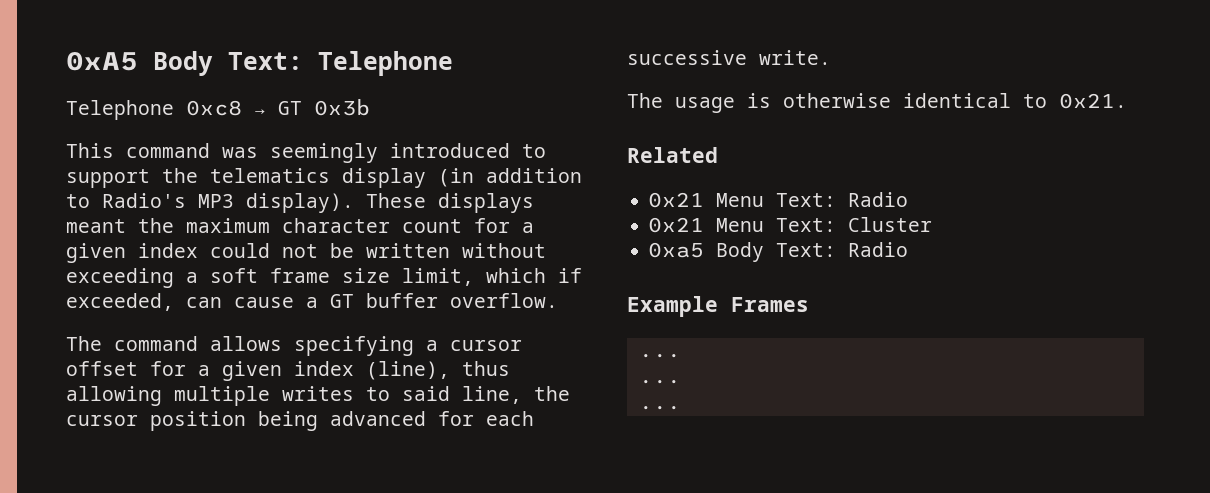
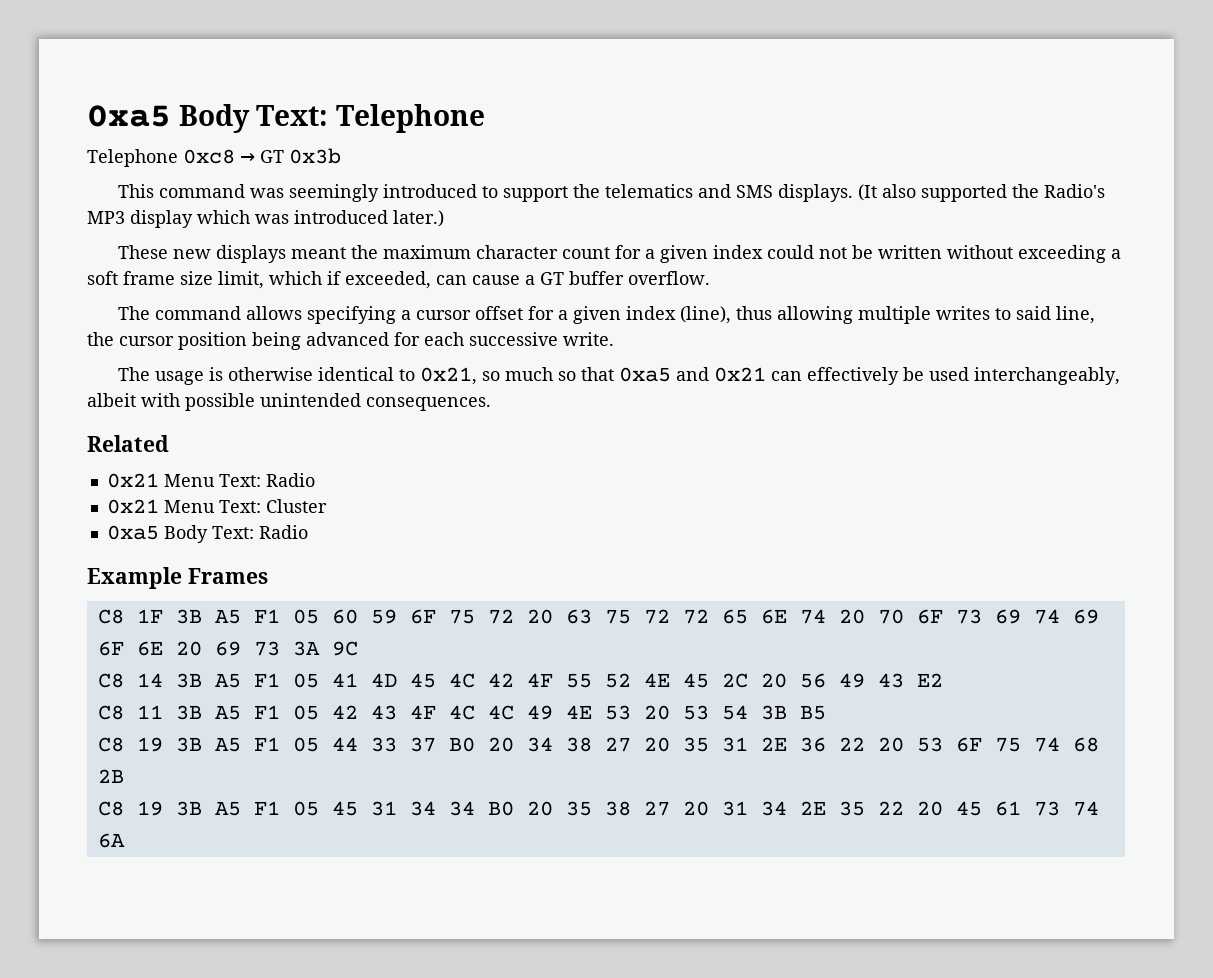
[66,52,138,71] 0xA5 -> [87,105,171,127] 0xa5
[342,168,582,188] [66,193,426,213] display (in addition to Radio's MP3 display). These -> [698,184,1106,202] [87,210,444,228] [118,245,212,259] and SMS displays. (It also supported the Radio's MP3 display which was introduced later.) // These new
[1059,93,1127,109] 0x21. -> [420,367,1121,385] [87,393,491,411] 0x21, so much so that 0xa5 and 0x21 can effectively be used interchangeably, albeit with possible unintended consequences.
[638,353,681,358] [638,379,681,384] [638,405,681,410] ... // ... // ... -> [97,609,1099,624] [97,641,358,656] [97,673,943,688] [97,705,826,720] [97,737,1099,752] [97,769,124,783] [97,801,1099,816] [97,833,125,848] C8 1F 3B A5 F1 05 60 59 6F 75 72 20 63 75 72 72 65 6E 74 20 70 6F 73 69 74 69 6F 6E 20 69 73 3A 9C // C8 14 3B A5 F1 05 41 4D 45 4C 42 4F 55 52 4E 45 2C 20 56 49 43 E2 // C8 11 3B A5 F1 05 42 43 4F 4C 4C 49 4E 53 20 53 54 3B B5 // C8 19 3B A5 F1 05 44 33 37 B0 20 34 38 27 20 35 31 2E 36 22 20 53 6F 75 74 68 2B // C8 19 3B A5 F1 05 45 31 34 34 B0 20 35 38 27 20 31 34 2E 35 22 20 45 61 73 74 6A

